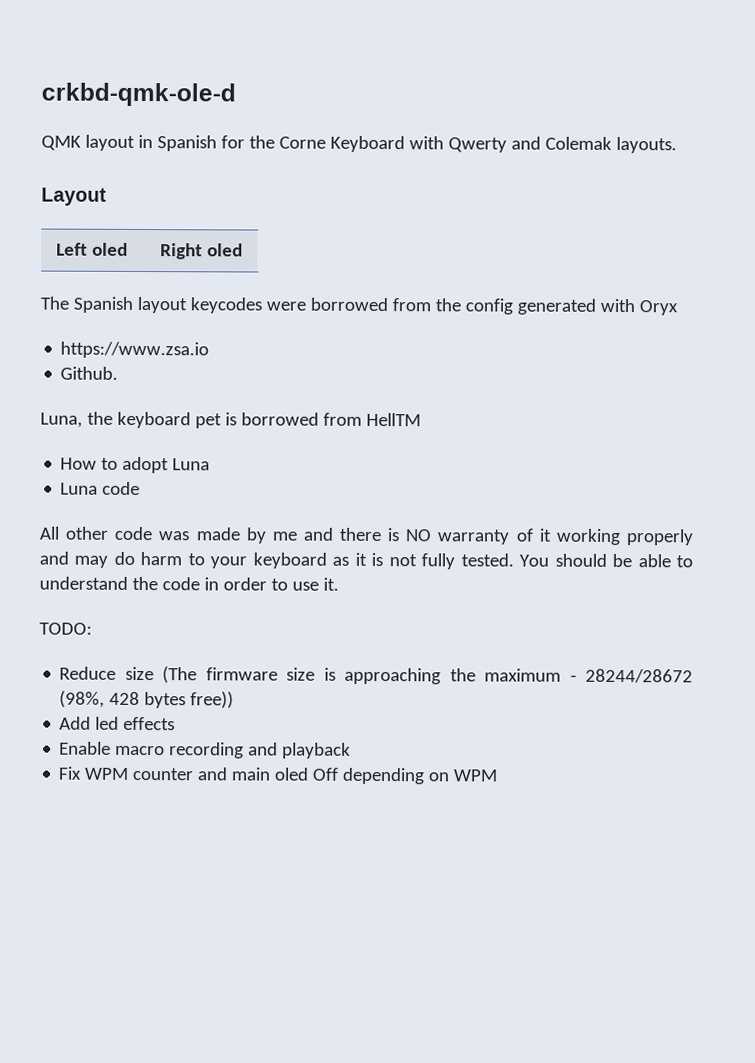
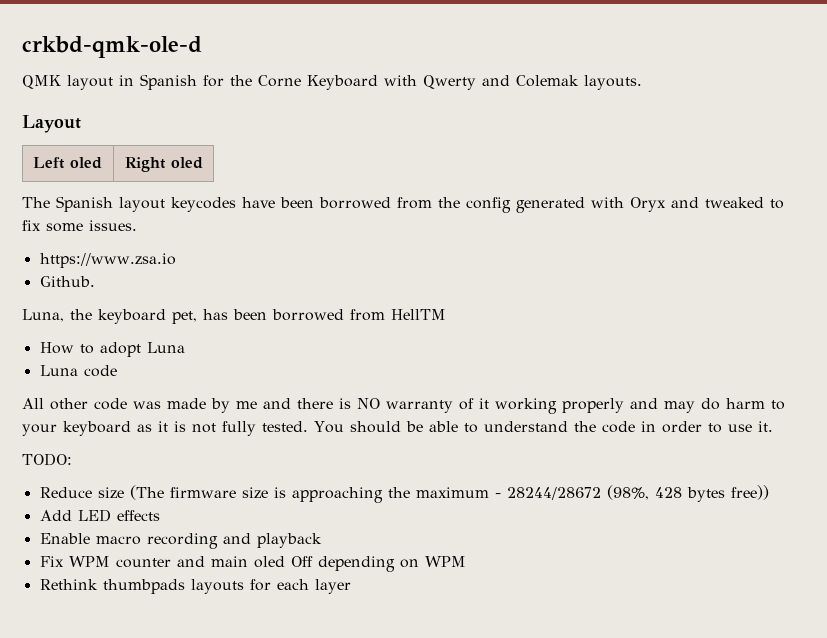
[265,301,306,311] were -> [242,197,314,208] have been
(678, 308) none -> [671,197,784,209] [22,220,137,232] and tweaked to fix some issues.
[194,412,237,429] pet is -> [172,309,267,324] pet, has been
[95,716,120,730] led -> [77,509,111,522] LED
(499, 775) none -> [39,579,351,594] // Rethink thumbpads layouts for each layer

